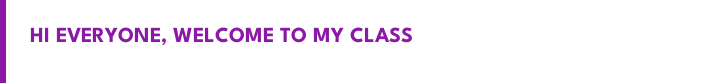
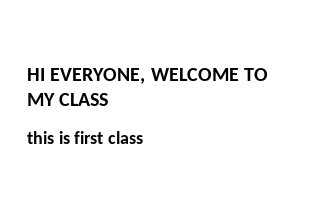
(413, 35) none -> [27,131,144,144] // this is first class

